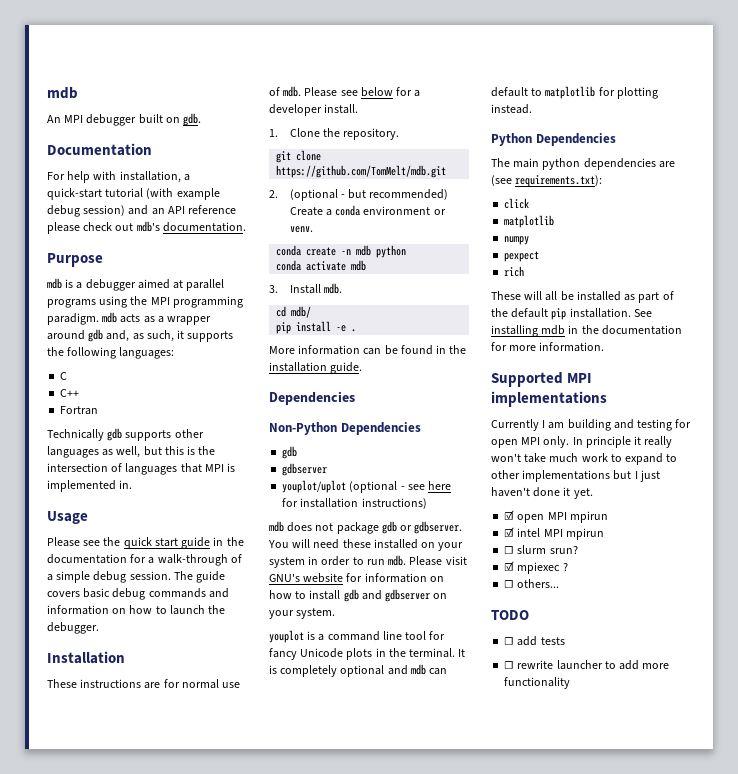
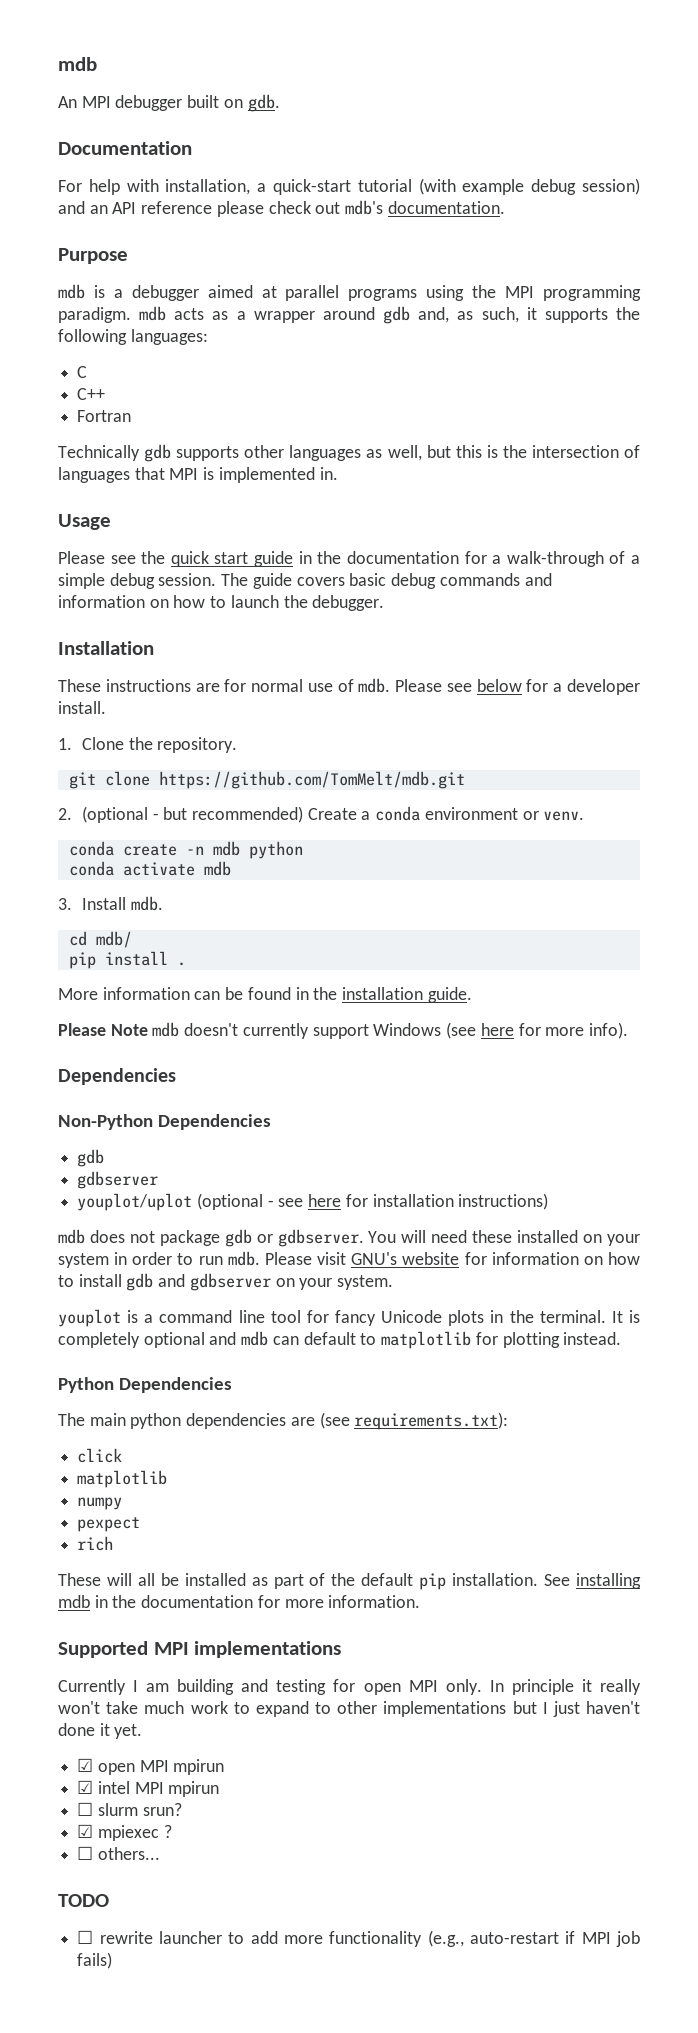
[336,325,347,332] -e -> (168, 958) none
(363, 368) none -> [58,1022,628,1039] // Please Note mdb doesn't currently support Windows (see here for more info).
[504,636,565,646] // ☐ add tests -> (109, 1900) none
(571, 683) none -> [427,1930,640,1947] [77,1952,113,1969] (e.g., auto-restart if MPI job fails)

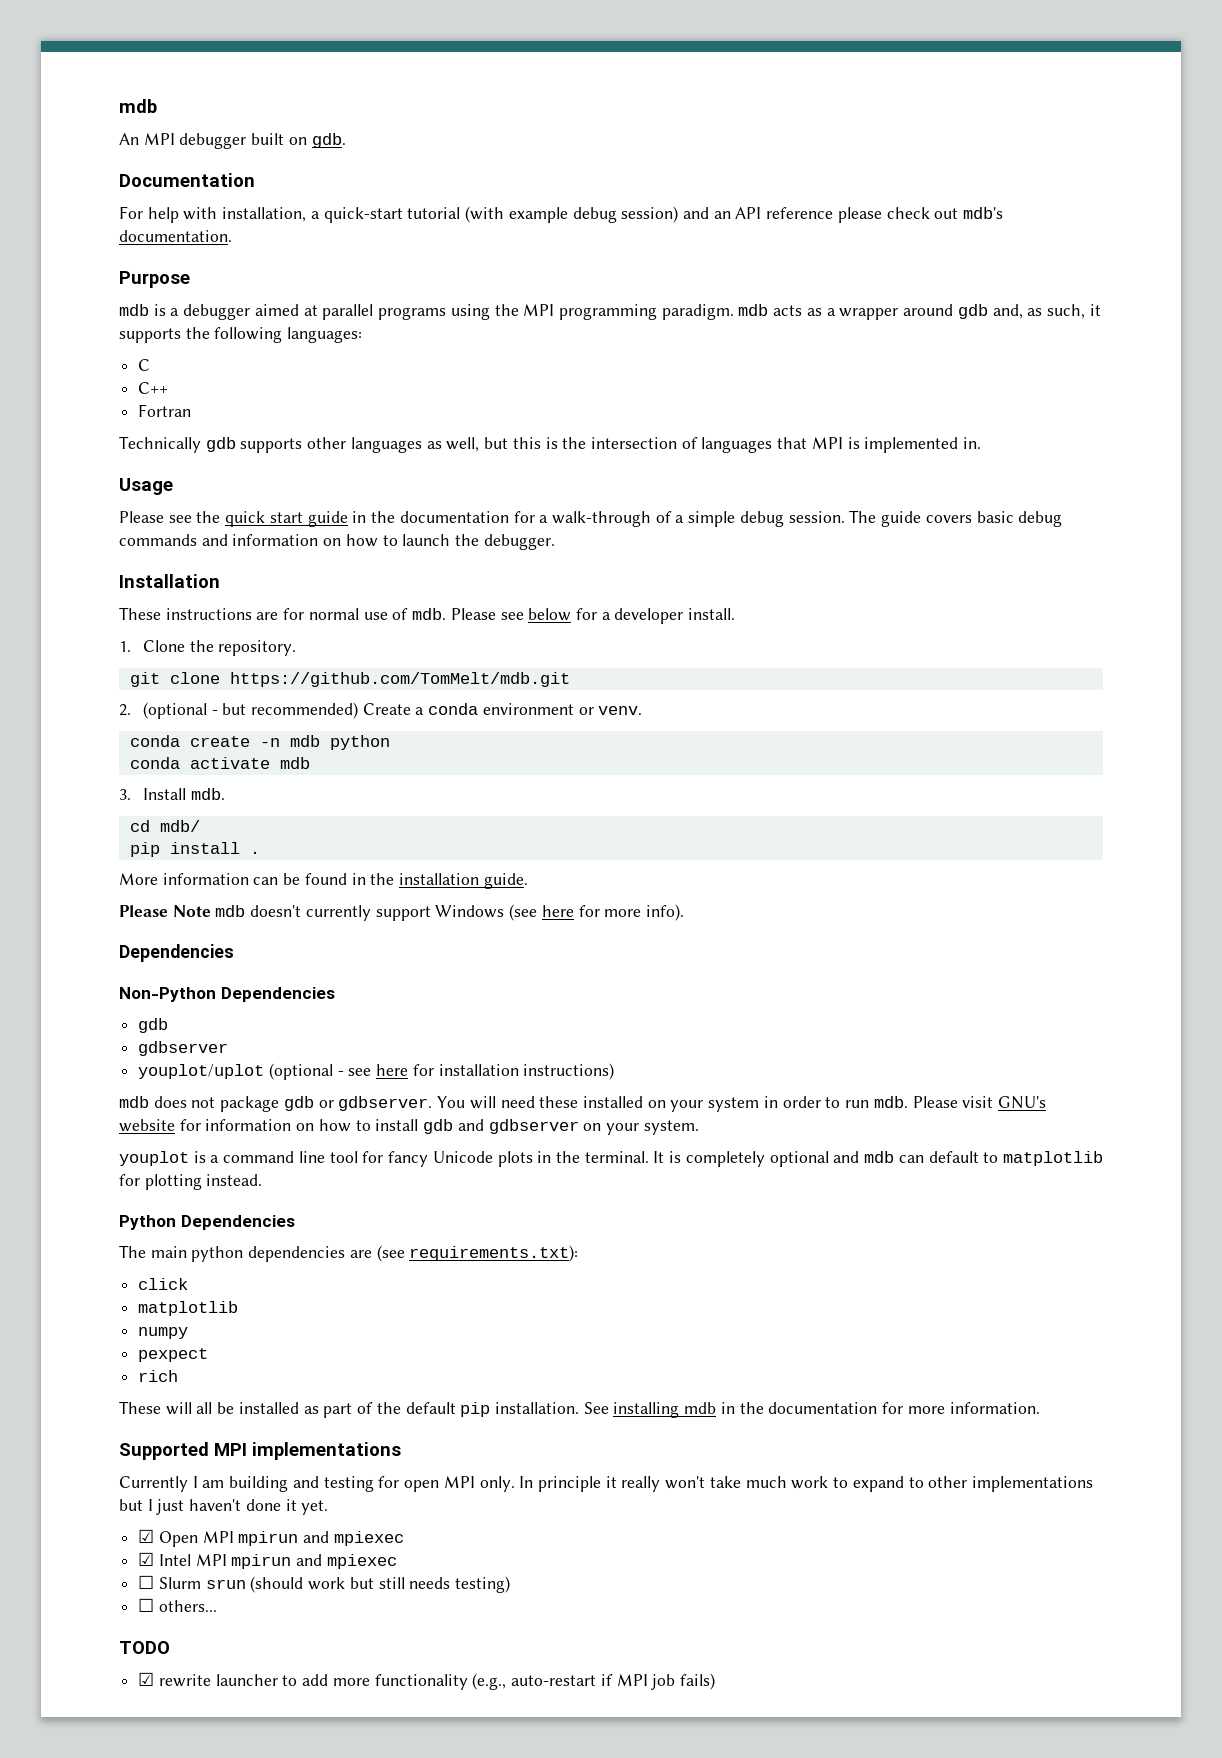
[97,1759,225,1775] [77,1780,220,1797] [77,1802,182,1816] [77,1824,172,1841] open MPI mpirun // ☑ intel MPI mpirun // ☐ slurm srun? // ☑ mpiexec ? -> [158,1531,404,1547] [138,1552,397,1569] [138,1575,511,1593] Open MPI mpirun and mpiexec // ☑ Intel MPI mpirun and mpiexec // ☐ Slurm srun (should work but still needs testing)
[77,1930,94,1944] ☐ -> [138,1672,155,1686] ☑

